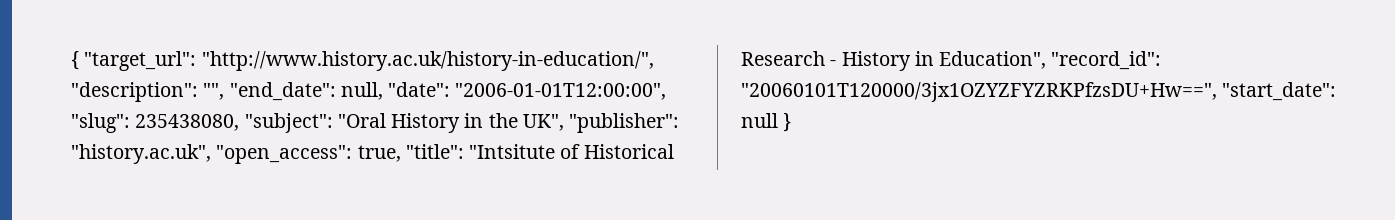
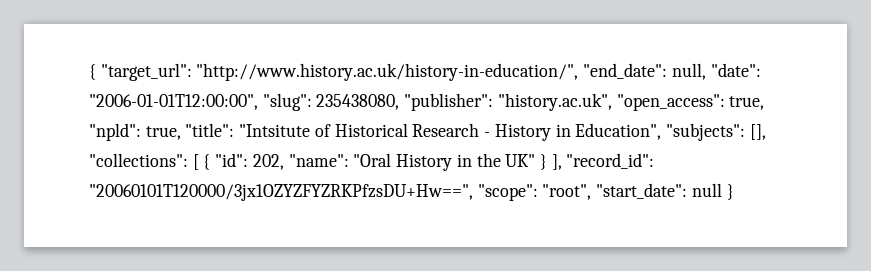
[71,82,225,102] "description": "", -> (579, 72) none
[244,113,564,133] "subject": "Oral History in the UK", -> (400, 102) none
(401, 153) none -> [89,123,181,141] "npld": true,
[1051,51,1162,70] [741,82,1217,102] "record_id": "20060101T120000/3jx1OZYZFYZRKPfzsDU+Hw==", -> [665,123,766,141] [89,153,655,171] [89,184,592,201] "subjects": [], "collections": [ { "id": 202, "name": "Oral History in the UK" } ], "record_id": "20060101T120000/3jx1OZYZFYZRKPfzsDU+Hw==", "scope": "root",

